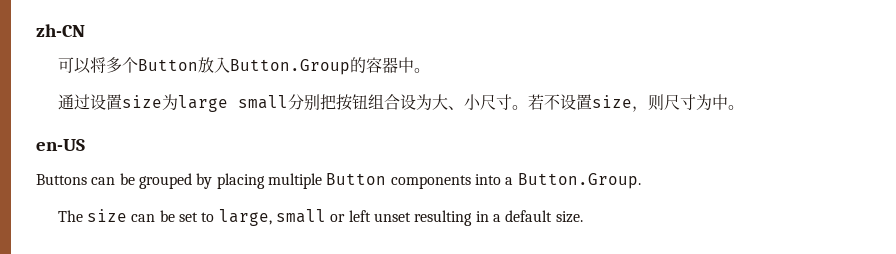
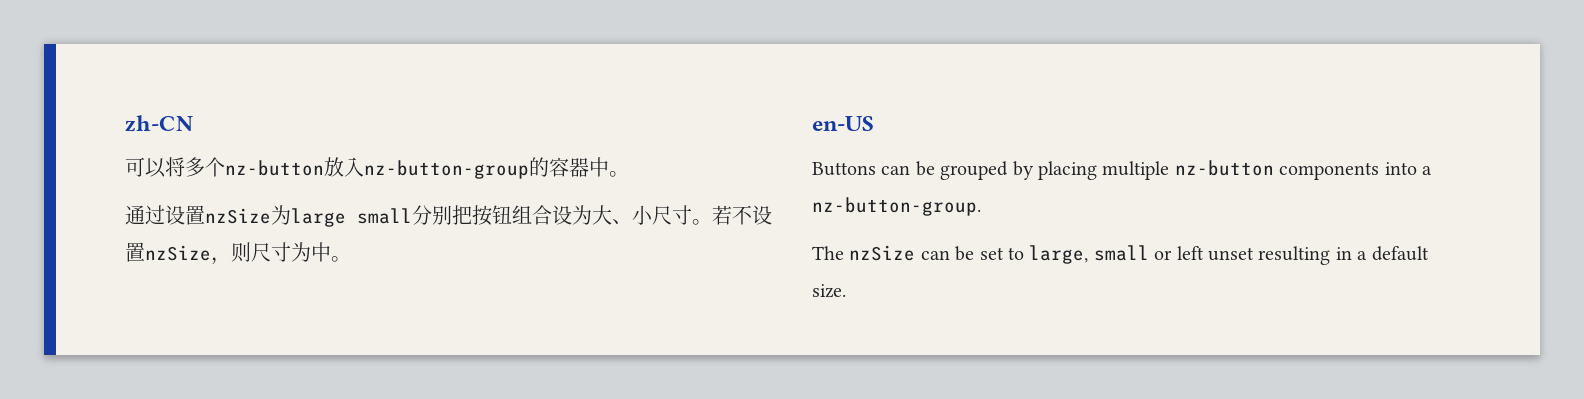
[137,57,350,75] Button放入Button.Group -> [225,157,529,179] nz-button放入nz-button-group
[121,95,162,108] size -> [205,208,271,224] nzSize
[591,95,632,108] size -> [145,245,211,261] nzSize
[326,173,387,185] Button -> [1174,160,1274,176] nz-button
[517,173,641,189] Button.Group. -> [812,197,981,216] nz-button-group.
[87,209,128,222] size -> [849,245,916,261] nzSize

